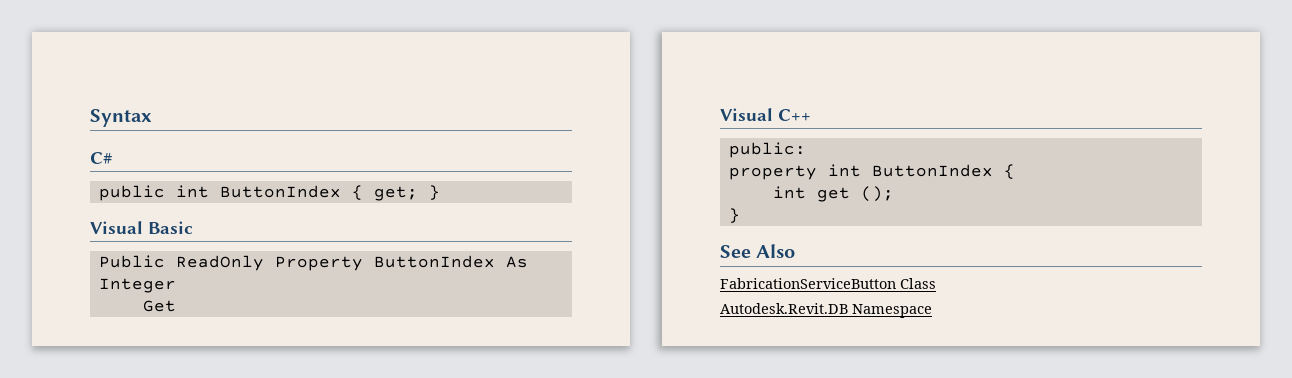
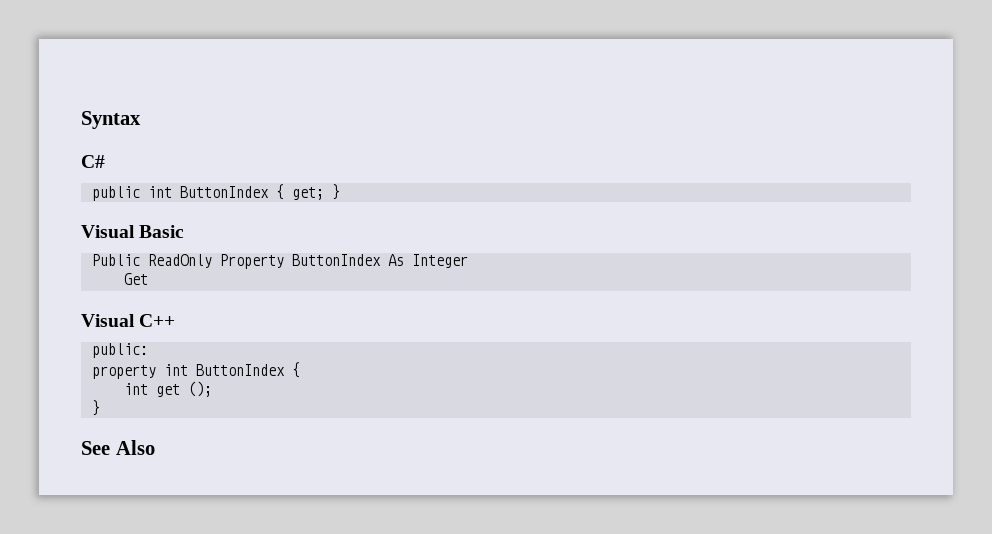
[720,278,936,289] [720,303,932,318] // FabricationServiceButton Class // Autodesk.Revit.DB Namespace -> (155, 447) none

